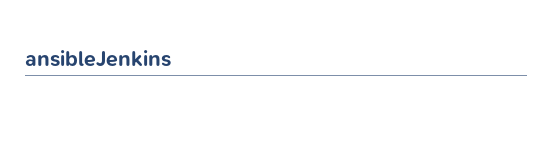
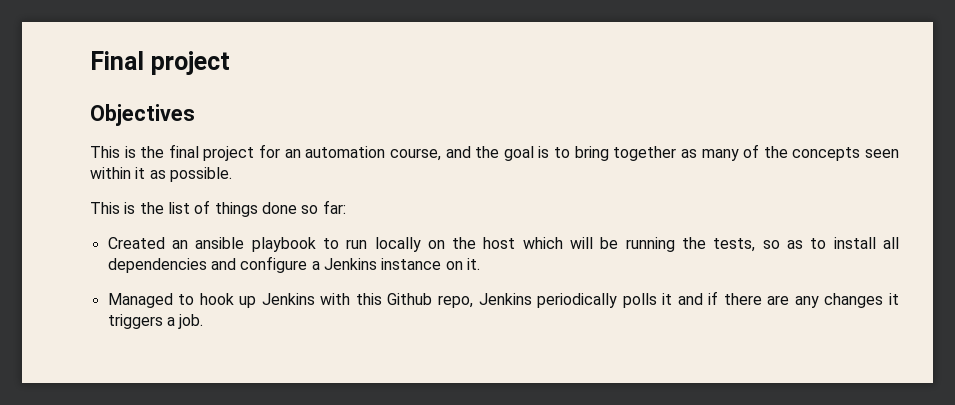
[25,50,171,68] ansibleJenkins -> [90,51,230,75] [90,104,195,126] [90,144,899,161] [90,167,232,182] [90,200,346,217] [107,237,900,252] [107,256,480,273] [107,291,899,308] [107,314,204,329] Final project // Objectives // This is the final project for an automation course, and the goal is to bring together as many of the concepts seen within it as possible. // This is the list of things done so far: // Created an ansible playbook to run locally on the host which will be running the tests, so as to install all dependencies and configure a Jenkins instance on it. // Managed to hook up Jenkins with this Github repo, Jenkins periodically polls it and if there are any changes it triggers a job.

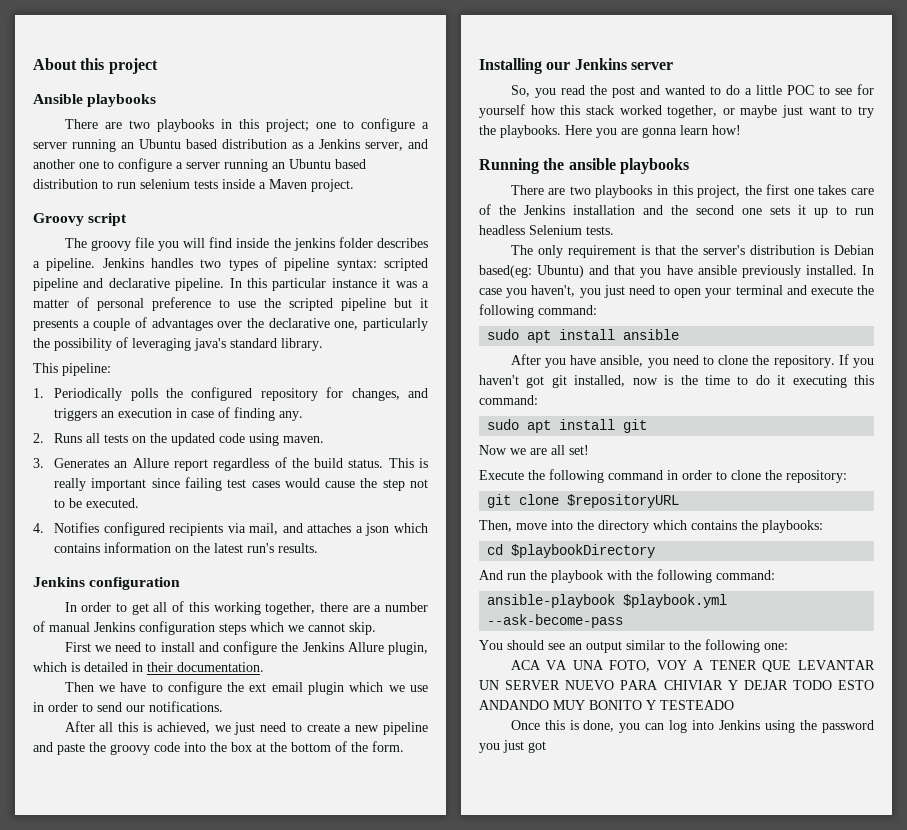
[90,51,144,70] Final -> [33,58,105,70] About this
[90,104,195,126] [90,144,899,161] [90,167,232,182] [90,200,346,217] [107,237,900,252] [107,256,480,273] [107,291,899,308] [107,314,204,329] Objectives // This is the final project for an automation course, and the goal is to bring together as many of the concepts seen within it as possible. // This is the list of things done so far: // Created an ansible playbook to run locally on the host which will be running the tests, so as to install all dependencies and configure a Jenkins instance on it. // Managed to hook up Jenkins with this Github repo, Jenkins periodically polls it and if there are any changes it triggers a job. -> [33,94,157,107] [64,118,430,132] [33,139,428,152] [33,158,366,172] [33,179,354,192] [33,213,128,226] [64,237,428,251] [33,257,428,271] [33,278,429,291] [33,297,428,311] [33,317,428,331] [33,337,323,351] [33,363,111,376] [33,387,428,401] [54,407,304,421] [33,433,325,446] [33,457,429,471] [54,477,428,491] [54,498,140,508] [33,522,429,536] [54,542,319,553] [33,577,181,590] [64,601,429,615] [33,621,376,635] [64,641,428,655] [33,662,264,672] [64,681,428,695] [33,701,223,712] [64,721,428,735] [33,741,404,755] [479,58,673,74] [510,84,874,98] [479,104,874,118] [479,125,741,138] [479,158,689,174] [510,184,874,198] [479,204,874,218] [479,225,614,235] [510,245,874,258] [479,265,874,278] [479,285,874,298] [479,304,597,318] [487,329,680,343] [510,354,874,368] [479,375,874,388] [479,395,538,405] [487,419,648,433] [479,445,589,455] [479,469,847,483] [487,494,680,508] [479,520,823,533] [487,544,656,558] [479,569,775,583] [487,594,728,608] [487,614,624,628] [479,639,788,653] [510,660,875,672] [479,680,874,690] [479,700,734,710] [510,720,874,733] [479,740,546,753] Ansible playbooks // There are two playbooks in this project; one to configure a server running an Ubuntu based distribution as a Jenkins server, and another one to configure a server running an Ubuntu based distribution to run selenium tests inside a Maven project. // Groovy script // The groovy file you will find inside the jenkins folder describes a pipeline. Jenkins handles two types of pipeline syntax: scripted pipeline and declarative pipeline. In this particular instance it was a matter of personal preference to use the scripted pipeline but it presents a couple of advantages over the declarative one, particularly the possibility of leveraging java's standard library. // This pipeline: // 1. Periodically polls the configured repository for changes, and triggers an execution in case of finding any. // 2. Runs all tests on the updated code using maven. // 3. Generates an Allure report regardless of the build status. This is really important since failing test cases would cause the step not to be executed. // 4. Notifies configured recipients via mail, and attaches a json which contains information on the latest run's results. // Jenkins configuration // In order to get all of this working together, there are a number of manual Jenkins configuration steps which we cannot skip. // First we need to install and configure the Jenkins Allure plugin, which is detailed in their documentation. // Then we have to configure the ext email plugin which we use in order to send our notifications. // After all this is achieved, we just need to create a new pipeline and paste the groovy code into the box at the bottom of the form. // Installing our Jenkins server // So, you read the post and wanted to do a little POC to see for yourself how this stack worked together, or maybe just want to try the playbooks. Here you are gonna learn how! // Running the ansible playbooks // There are two playbooks in this project, the first one takes care of the Jenkins installation and the second one sets it up to run headless Selenium tests. // The only requirement is that the server's distribution is Debian based(eg: Ubuntu) and that you have ansible previously installed. In case you haven't, you just need to open your terminal and execute the following command: // sudo apt install ansible // After you have ansible, you need to clone the repository. If you haven't got git installed, now is the time to do it executing this command: // sudo apt install git // Now we are all set! // Execute the following command in order to clone the repository: // git clone $repositoryURL // Then, move into the directory which contains the playbooks: // cd $playbookDirectory // And run the playbook with the following command: // ansible-playbook $playbook.yml --ask-become-pass // You should see an output similar to the following one: // ACA VA UNA FOTO, VOY A TENER QUE LEVANTAR UN SERVER NUEVO PARA CHIVIAR Y DEJAR TODO ESTO ANDANDO MUY BONITO Y TESTEADO // Once this is done, you can log into Jenkins using the password you just got

